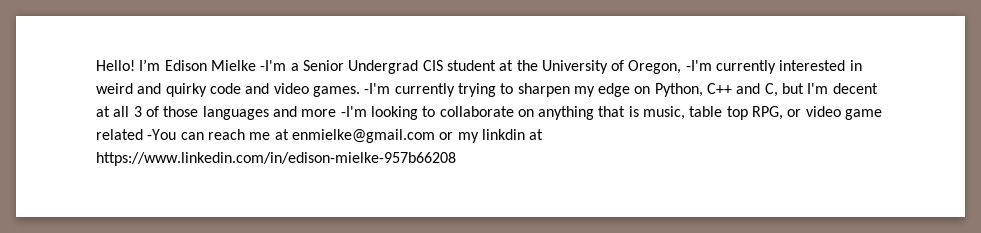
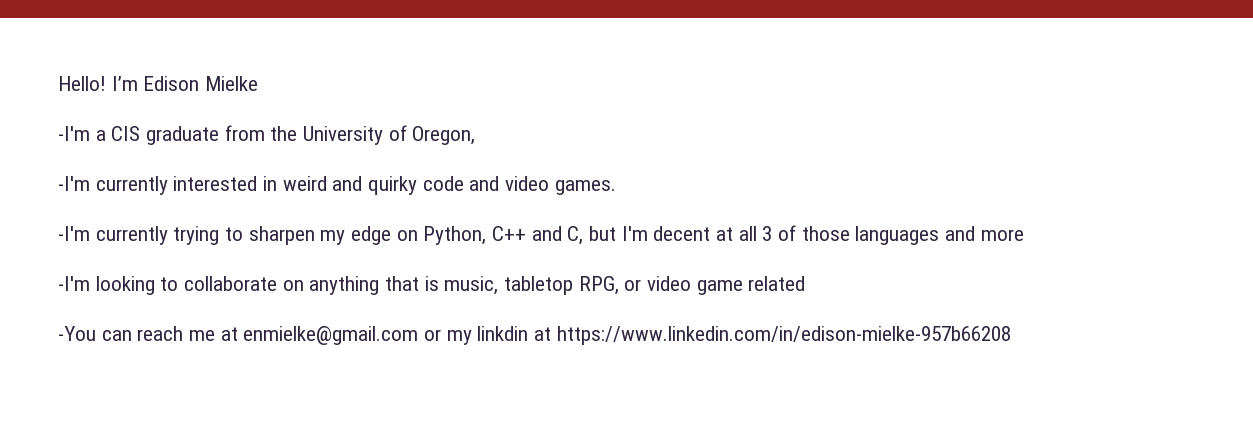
(256, 65) none -> (259, 83) //
[302,60,514,74] Senior Undergrad CIS student at -> [111,125,265,145] CIS graduate from
(682, 67) none -> (476, 135) //
(360, 91) none -> (616, 187) //
(337, 113) none -> (1024, 235) //
[689,106,748,120] table top -> [504,276,574,295] tabletop
(143, 134) none -> (806, 283) //

